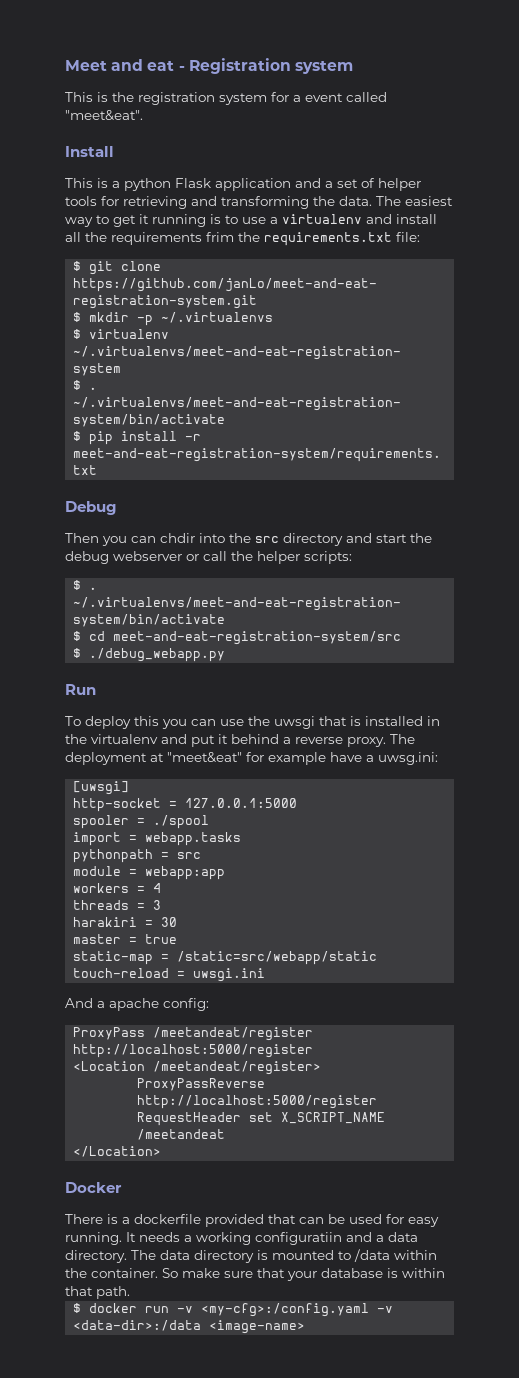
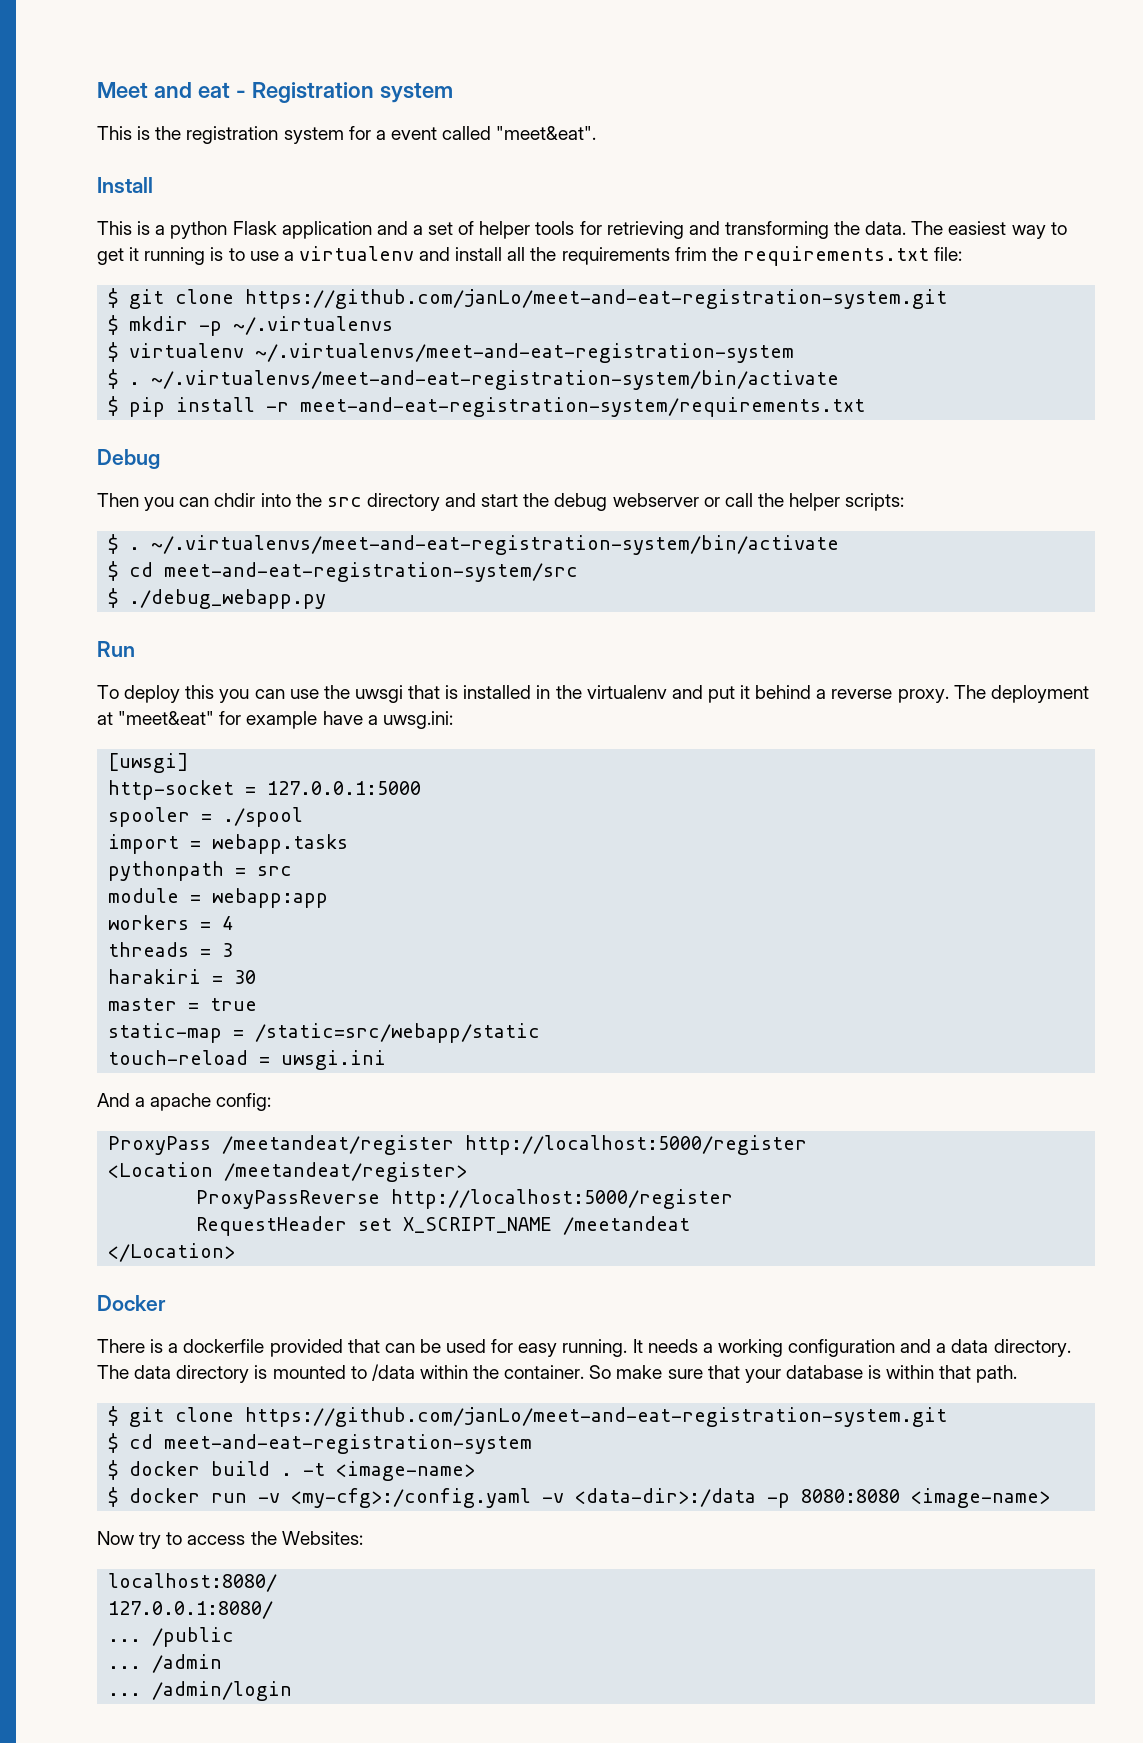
[255,1232,342,1245] configuratiin -> [788,1339,896,1357] configuration
(130, 1292) none -> [108,1406,948,1427] [108,1433,533,1454] [108,1460,476,1481] // $ git clone https://github.com/janLo/meet-and-eat-registration-system.git // $ cd meet-and-eat-registration-system // $ docker build . -t <image-name>
[209,1320,306,1334] <image-name> -> [767,1488,1051,1508] [97,1531,363,1549] [108,1573,278,1592] [108,1601,274,1619] [108,1627,235,1647] [108,1654,223,1673] [108,1681,293,1701] -p 8080:8080 <image-name> // Now try to access the Websites: // localhost:8080/ // 127.0.0.1:8080/ // ... /public // ... /admin // ... /admin/login

